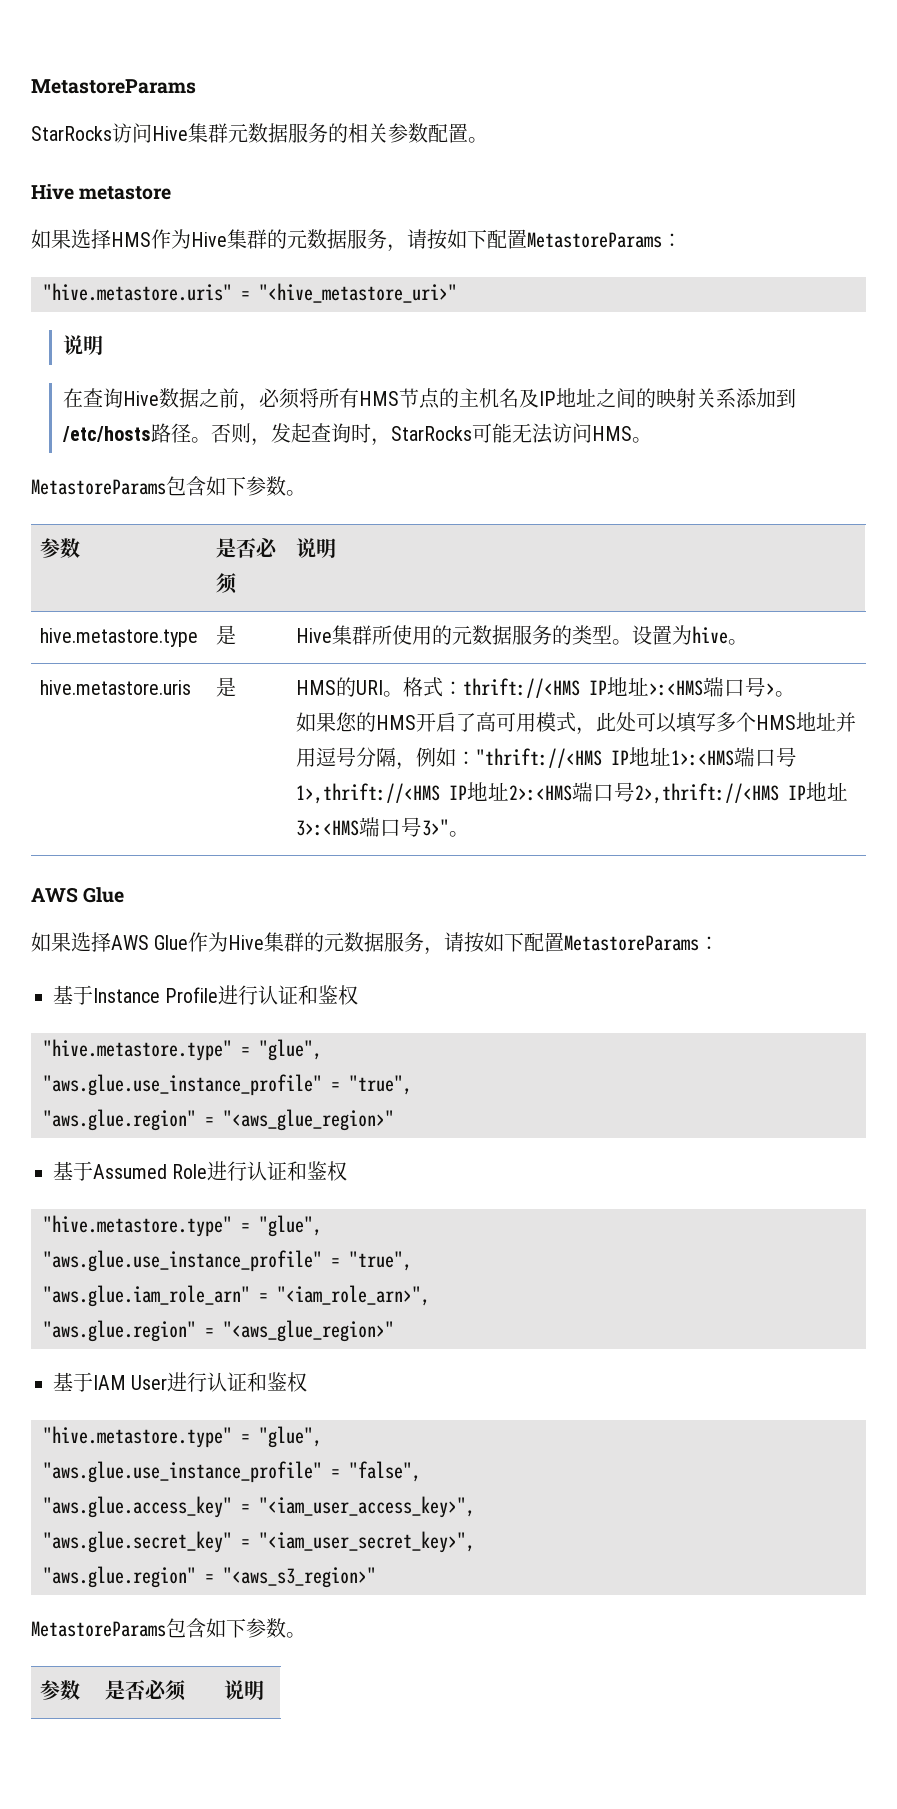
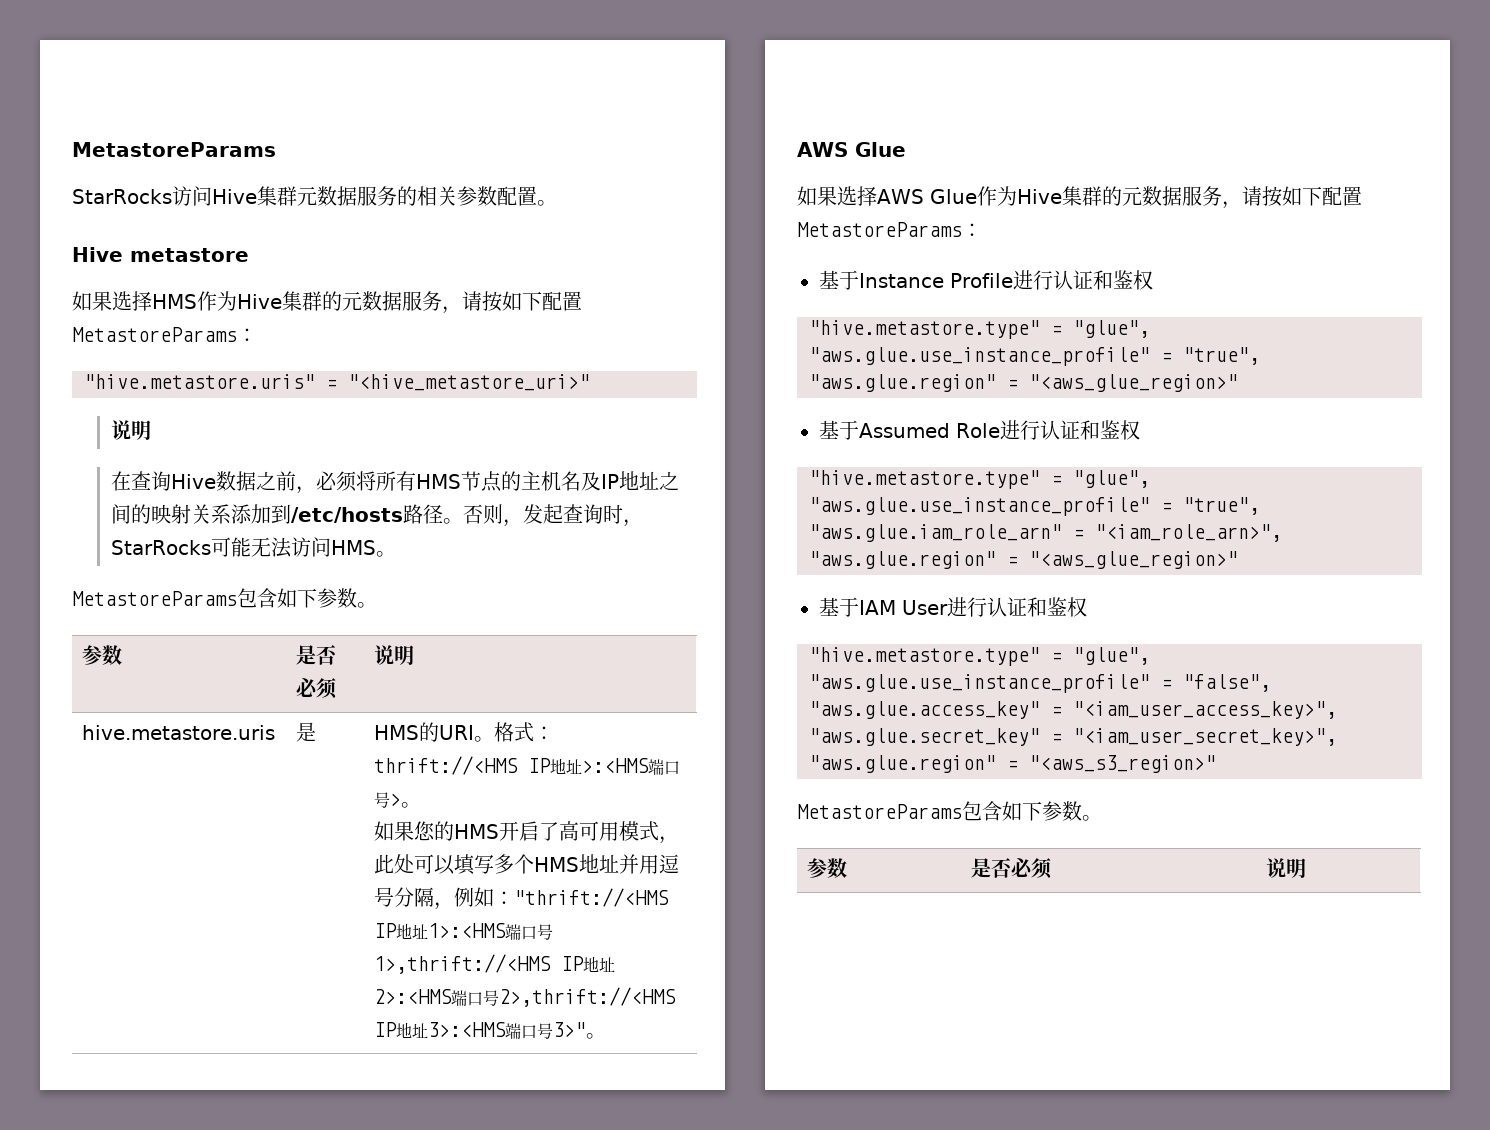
[39,628,198,647] [215,625,236,645] [295,625,748,645] // hive.metastore.type | 是 | Hive集群所使用的元数据服务的类型。设置为hive。 -> (415, 655) none

